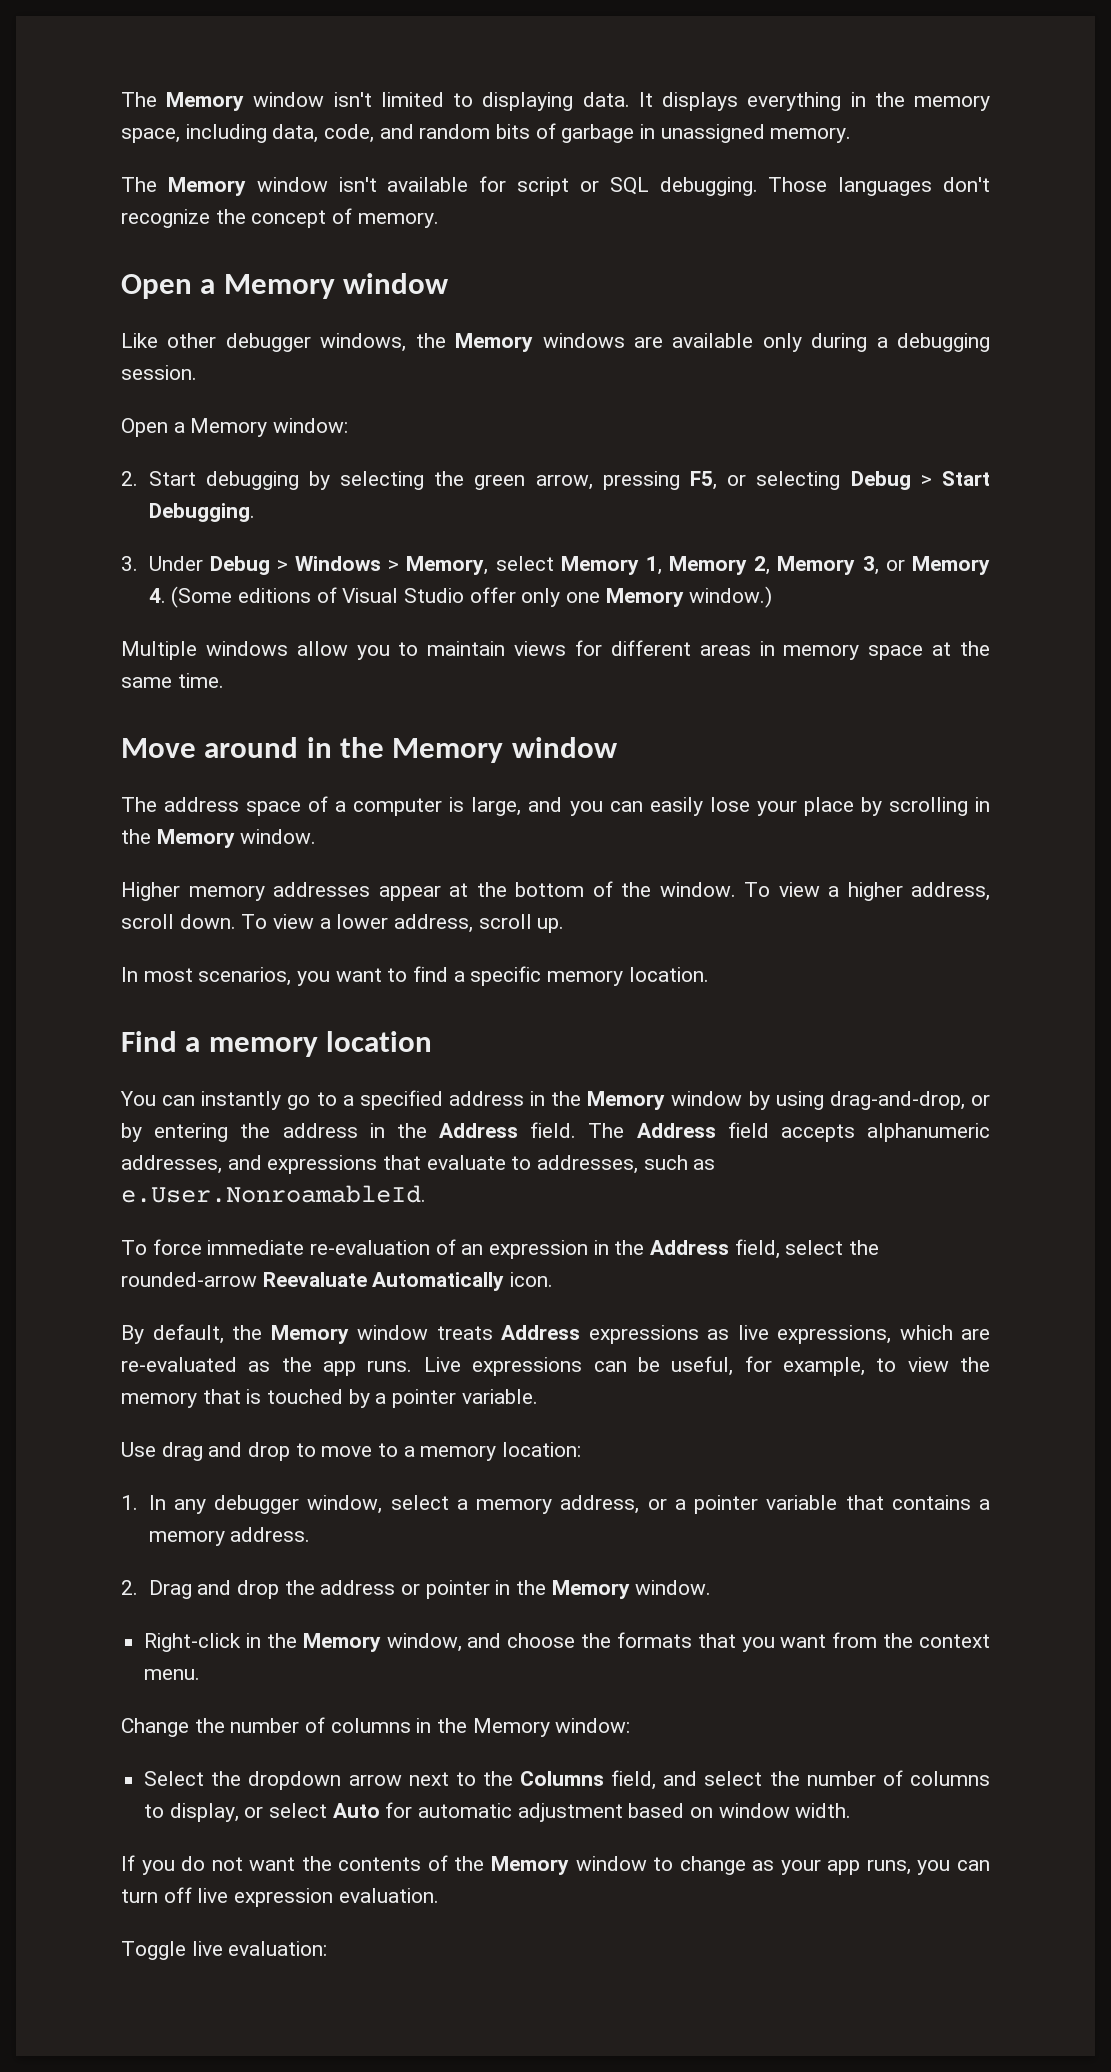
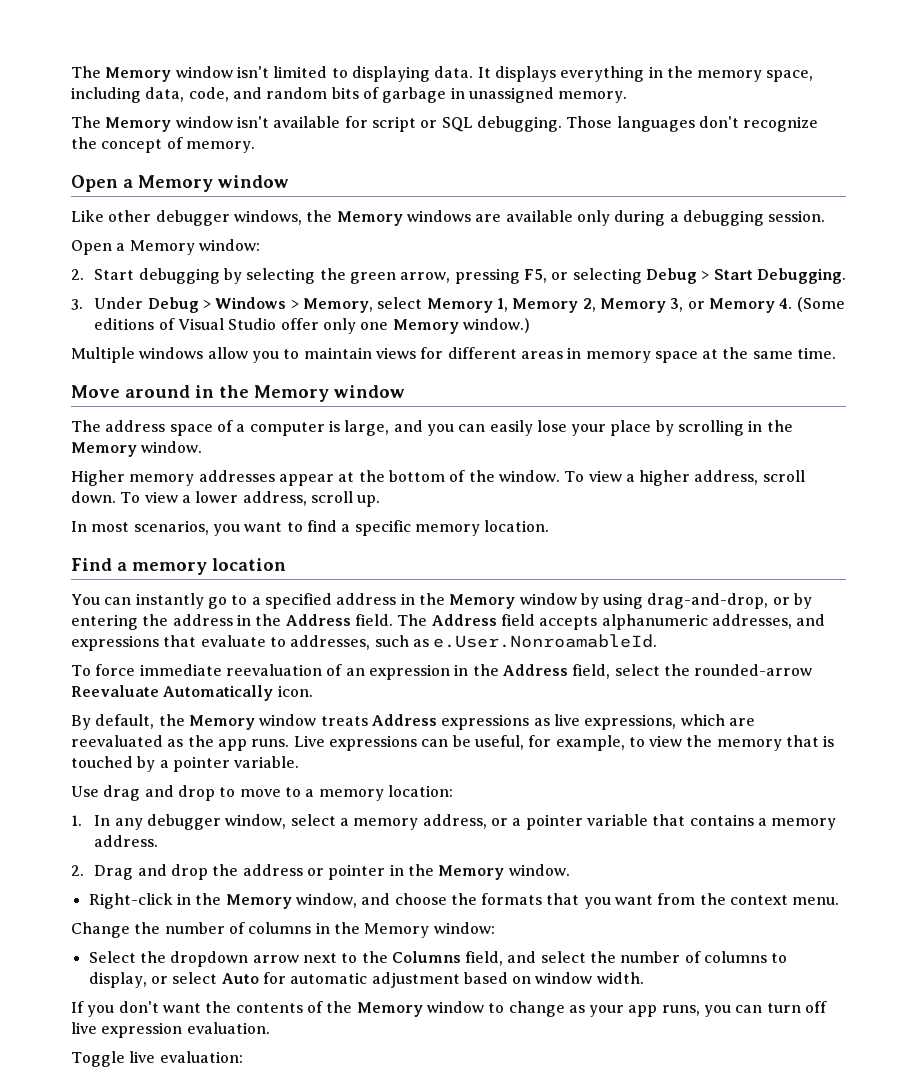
[310,1240,431,1255] re-evaluation -> [225,664,322,676] reevaluation
[121,1357,237,1372] re-evaluated -> [71,735,163,747] reevaluated
[181,1856,243,1871] do not -> [118,1001,159,1013] don't

